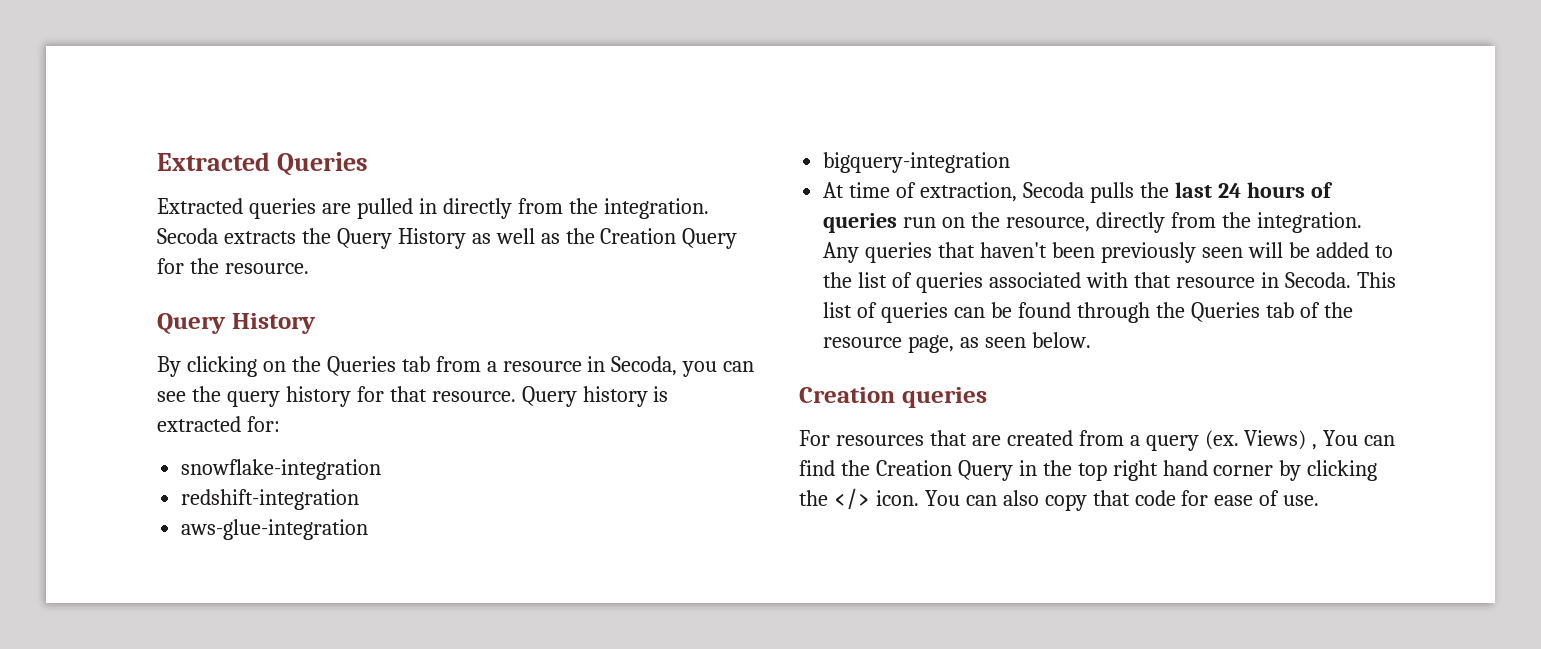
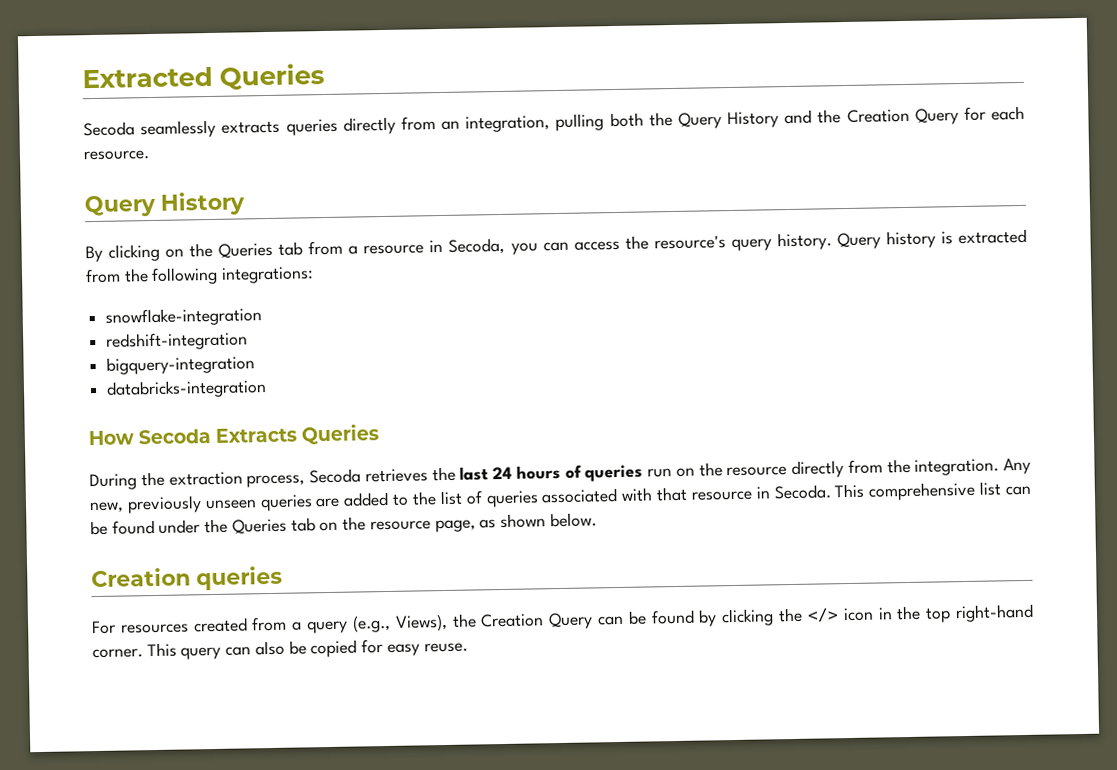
[157,198,709,219] [157,228,560,249] Extracted queries are pulled in directly from the integration. Secoda extracts the Query History as well as -> [83,109,813,139] Secoda seamlessly extracts queries directly from an integration, pulling both the Query History and
[189,258,219,274] the -> [990,105,1025,121] each
[157,386,669,407] [157,416,280,432] see the query history for that resource. Query history is extracted for: -> [573,228,1027,252] [85,266,315,286] access the resource's query history. Query history is extracted from the following integrations:
[181,519,369,540] // aws-glue-integration -> (249, 341) none
[823,182,1134,203] At time of extraction, Secoda pulls -> [106,379,268,399] [88,424,380,446] [89,468,428,491] databricks-integration // How Secoda Extracts Queries // During the extraction process, Secoda retrieves
[1005,217,1090,232] resource, -> [726,466,788,477] resource
[865,242,1310,263] queries that haven't been previously seen will be -> [89,494,341,514] new, previously unseen queries are
[823,302,1320,323] list of queries can be found through the Queries tab of -> [868,481,1032,501] [90,517,339,536] comprehensive list can be found under the Queries tab on
[985,337,1027,348] seen -> [499,513,546,529] shown
[929,430,1001,446] that are -> (189, 628) none
[1204,430,1396,450] [799,460,1378,481] [799,488,1320,511] (ex. Views) , You can find the Creation Query in the top right hand corner by clicking the </> icon. You can also copy that code for ease of use. -> [351,603,1035,633] [92,639,468,660] (e.g., Views), the Creation Query can be found by clicking the </> icon in the top right-hand corner. This query can also be copied for easy reuse.

